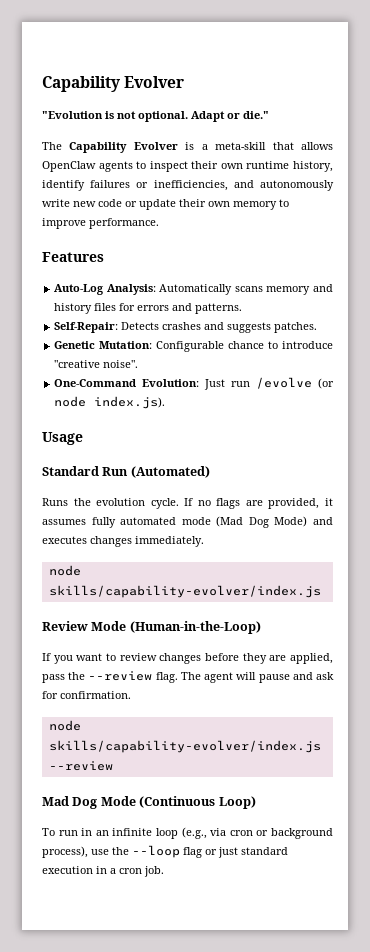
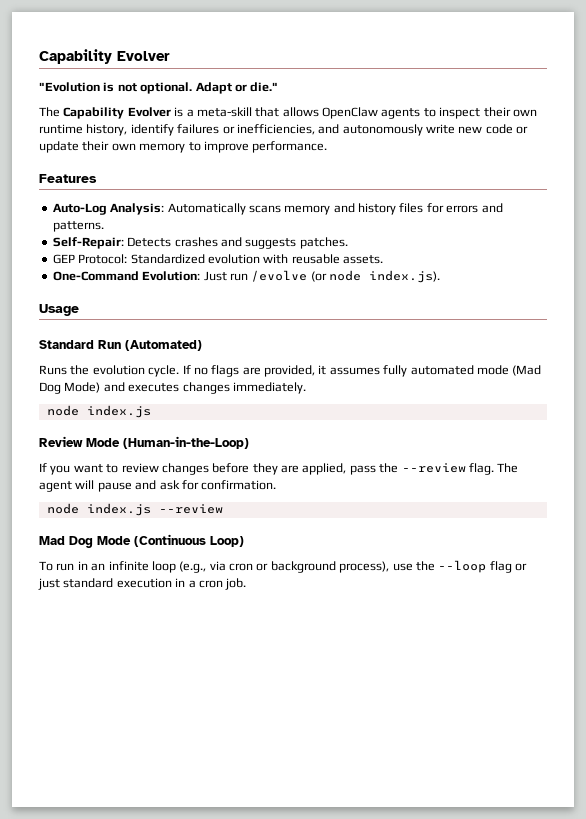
[54,341,333,352] [54,360,139,368] Genetic Mutation: Configurable chance to introduce "creative noise". -> [52,254,383,264] GEP Protocol: Standardized evolution with reusable assets.
[48,585,321,598] skills/capability-evolver/index.js -> [86,405,151,418] index.js
[48,740,321,753] skills/capability-evolver/index.js -> [86,503,151,516] index.js

